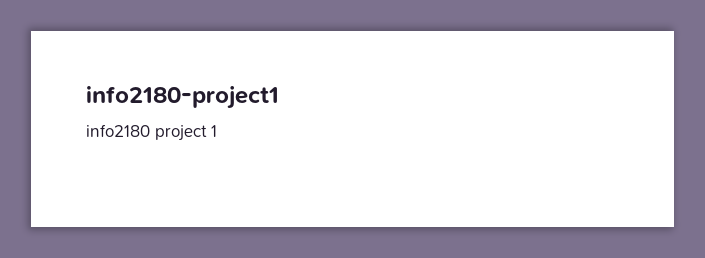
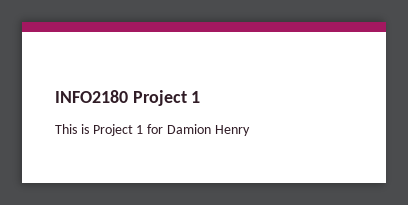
[86,86,279,109] [86,124,218,141] info2180-project1 // info2180 project 1 -> [55,90,201,106] [55,124,250,136] INFO2180 Project 1 // This is Project 1 for Damion Henry

